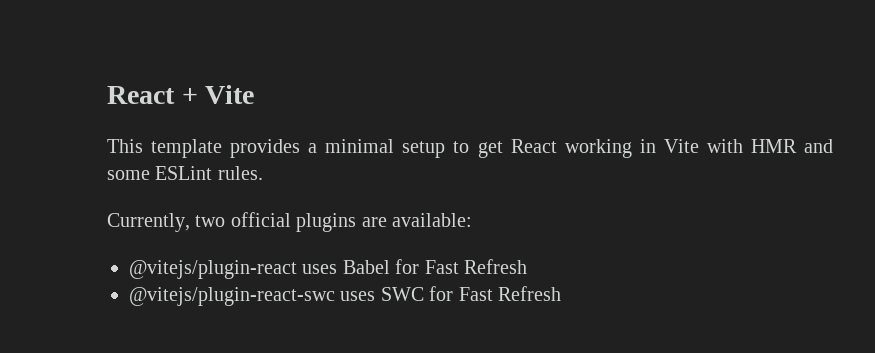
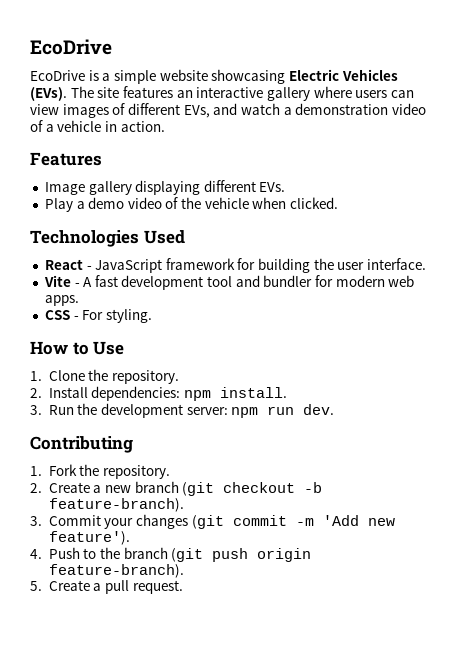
[107,85,255,104] [107,139,833,158] [107,166,263,180] [107,212,472,232] [129,259,527,279] [129,286,561,306] React + Vite // This template provides a minimal setup to get React working in Vite with HMR and some ESLint rules. // Currently, two official plugins are available: // @vitejs/plugin-react uses Babel for Fast Refresh // @vitejs/plugin-react-swc uses SWC for Fast Refresh -> [30,39,112,55] [30,69,398,84] [30,86,414,101] [30,103,426,118] [30,120,165,132] [30,152,102,166] [44,180,286,195] [44,197,339,212] [30,230,185,247] [44,258,427,273] [43,275,415,290] [44,295,79,306] [44,309,152,323] [30,341,125,355] [30,369,180,384] [30,386,288,401] [30,403,335,418] [30,436,133,453] [30,464,171,479] [30,481,323,496] [48,498,184,512] [30,514,395,529] [48,531,130,545] [30,547,312,562] [48,564,184,578] [30,580,183,594] EcoDrive // EcoDrive is a simple website showcasing Electric Vehicles (EVs). The site features an interactive gallery where users can view images of different EVs, and watch a demonstration video of a vehicle in action. // Features // Image gallery displaying different EVs. // Play a demo video of the vehicle when clicked. // Technologies Used // React - JavaScript framework for building the user interface. // Vite - A fast development tool and bundler for modern web apps. // CSS - For styling. // How to Use // 1. Clone the repository. // 2. Install dependencies: npm install. // 3. Run the development server: npm run dev. // Contributing // 1. Fork the repository. // 2. Create a new branch (git checkout -b feature-branch). // 3. Commit your changes (git commit -m 'Add new feature'). // 4. Push to the branch (git push origin feature-branch). // 5. Create a pull request.

